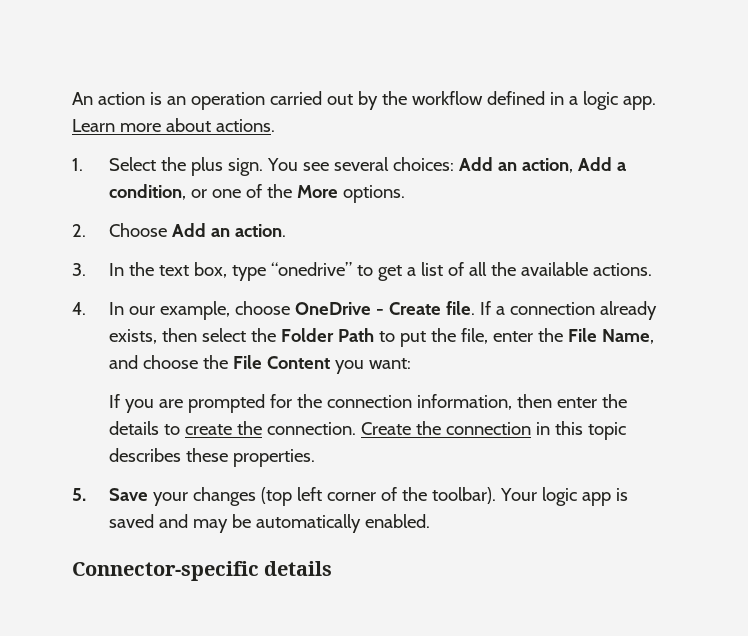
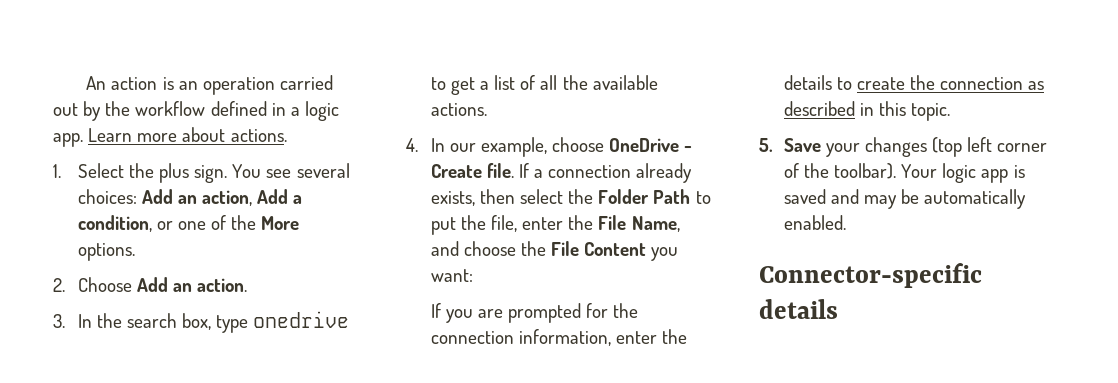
[158,265,189,276] text -> [127,313,178,328] search
[270,262,352,276] “onedrive” -> [253,311,350,328] onedrive
[516,394,552,408] then -> (611, 337) none
[266,421,626,440] [108,448,315,467] connection. Create the connection in this topic describes these properties. -> [940,77,1045,90] [783,101,951,121] connection as described in this topic.

